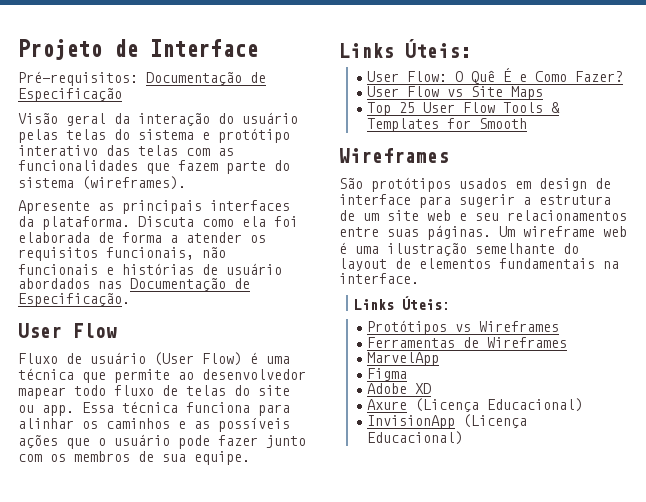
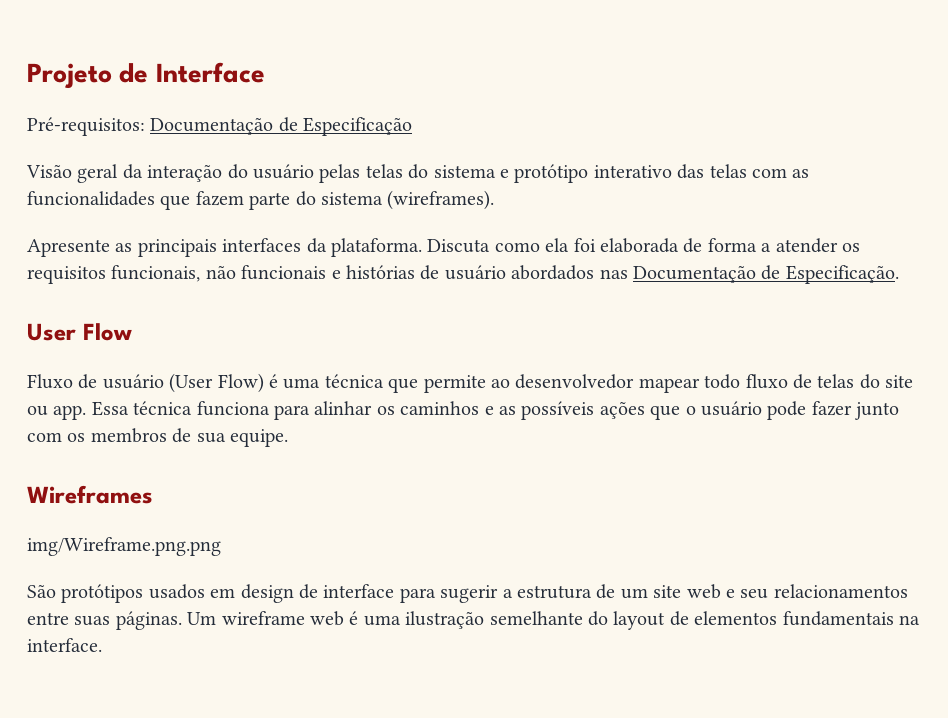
[339,39,471,58] [367,68,624,84] [367,86,544,100] [367,102,561,116] [367,118,528,132] [339,148,449,163] Links Úteis: // User Flow: O Quê É e Como Fazer? // User Flow vs Site Maps // Top 25 User Flow Tools & Templates for Smooth // Wireframes -> [27,485,153,504] [27,537,221,556] Wireframes // img/Wireframe.png.png
[354,296,451,310] [367,320,560,335] [367,337,568,348] [367,352,440,366] [367,368,408,381] [367,383,432,394] [367,398,584,412] [367,414,528,429] [367,431,464,445] // Links Úteis: // Protótipos vs Wireframes // Ferramentas de Wireframes // MarvelApp // Figma // Adobe XD // Axure (Licença Educacional) // InvisionApp (Licença Educacional) -> (102, 645) none

